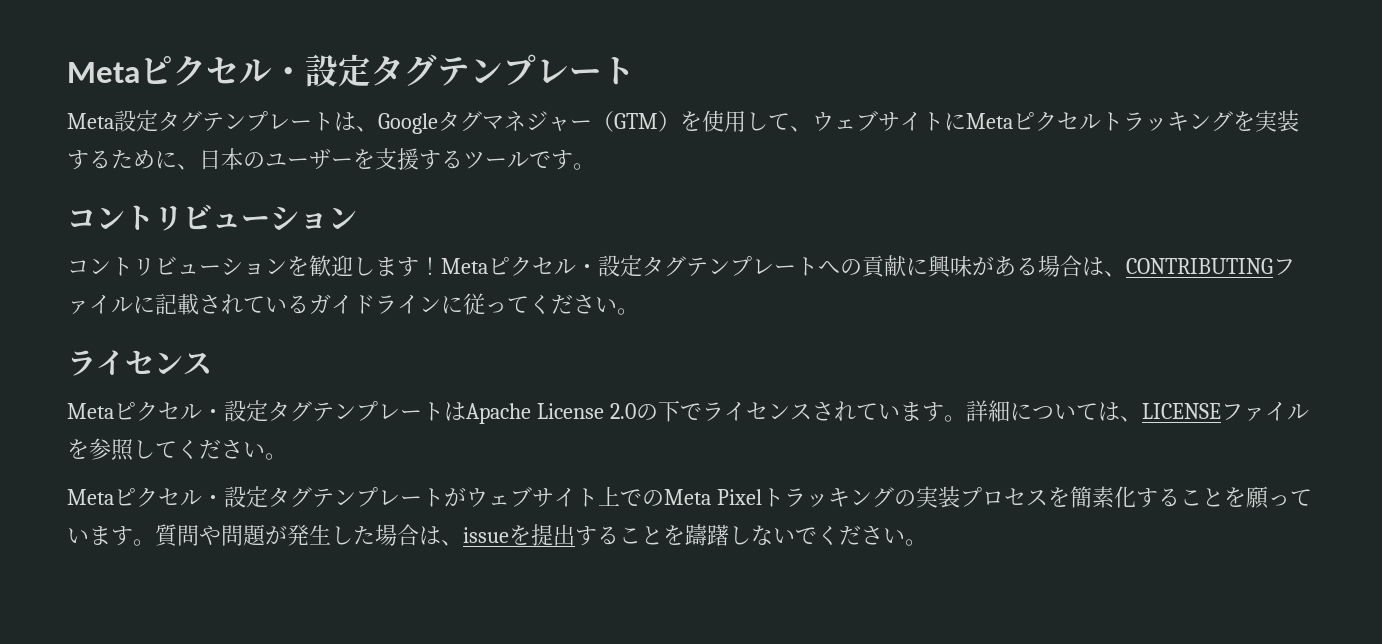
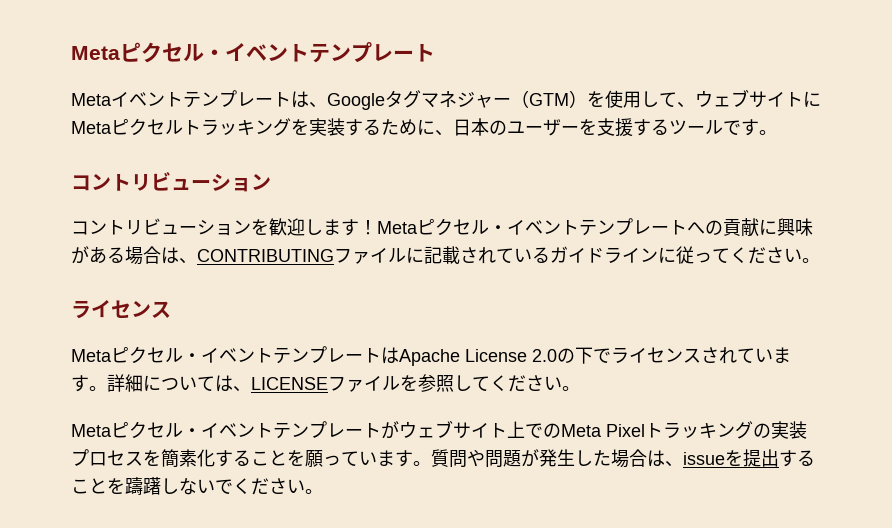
[67,54,437,87] Metaピクセル・設定タグ -> [71,42,309,63] Metaピクセル・イベント
[114,110,202,132] 設定タグ -> [111,92,183,107] イベント
[598,255,686,277] 設定タグ -> [507,220,579,235] イベント
[224,400,312,422] 設定タグ -> [201,348,273,363] イベント
[224,486,312,508] 設定タグ -> [201,423,273,438] イベント

